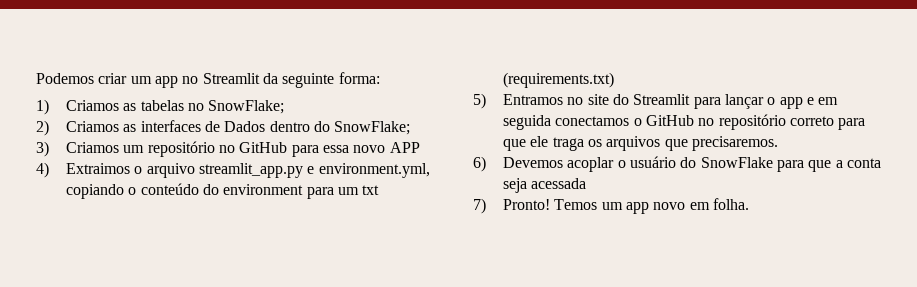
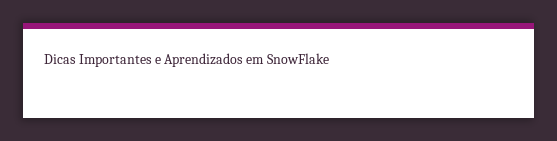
[36,72,380,88] [36,99,285,115] [36,120,411,136] [36,141,420,157] [36,162,430,178] [66,183,380,199] [503,72,615,88] [473,93,839,109] [503,114,866,130] [503,136,778,151] [473,156,881,172] [503,178,587,193] [473,198,749,214] Podemos criar um app no Streamlit da seguinte forma: // 1) Criamos as tabelas no SnowFlake; // 2) Criamos as interfaces de Dados dentro do SnowFlake; // 3) Criamos um repositório no GitHub para essa novo APP // 4) Extraimos o arquivo streamlit_app.py e environment.yml, copiando o conteúdo do environment para um txt (requirements.txt) // 5) Entramos no site do Streamlit para lançar o app e em seguida conectamos o GitHub no repositório correto para que ele traga os arquivos que precisaremos. // 6) Devemos acoplar o usuário do SnowFlake para que a conta seja acessada // 7) Pronto! Temos um app novo em folha. -> [44,53,329,67] Dicas Importantes e Aprendizados em SnowFlake

